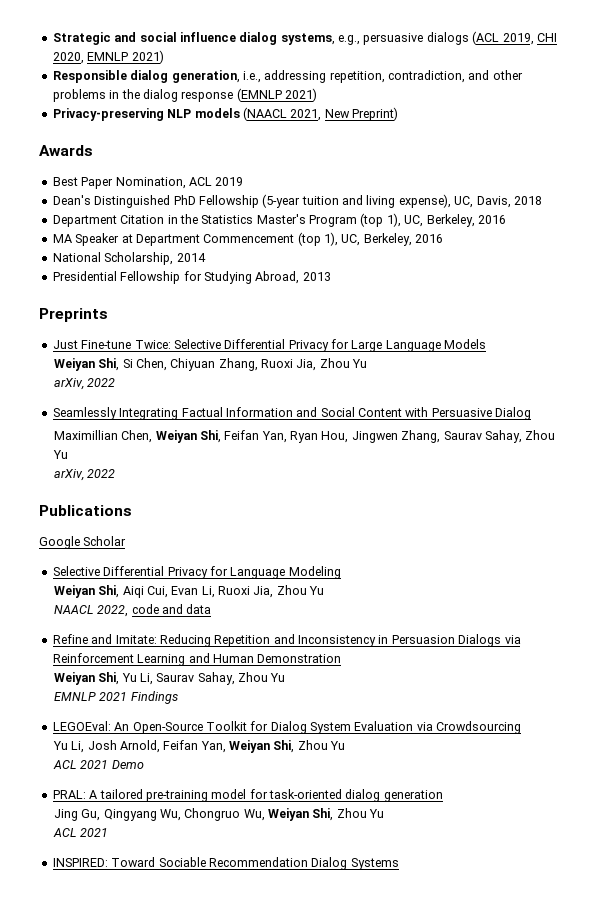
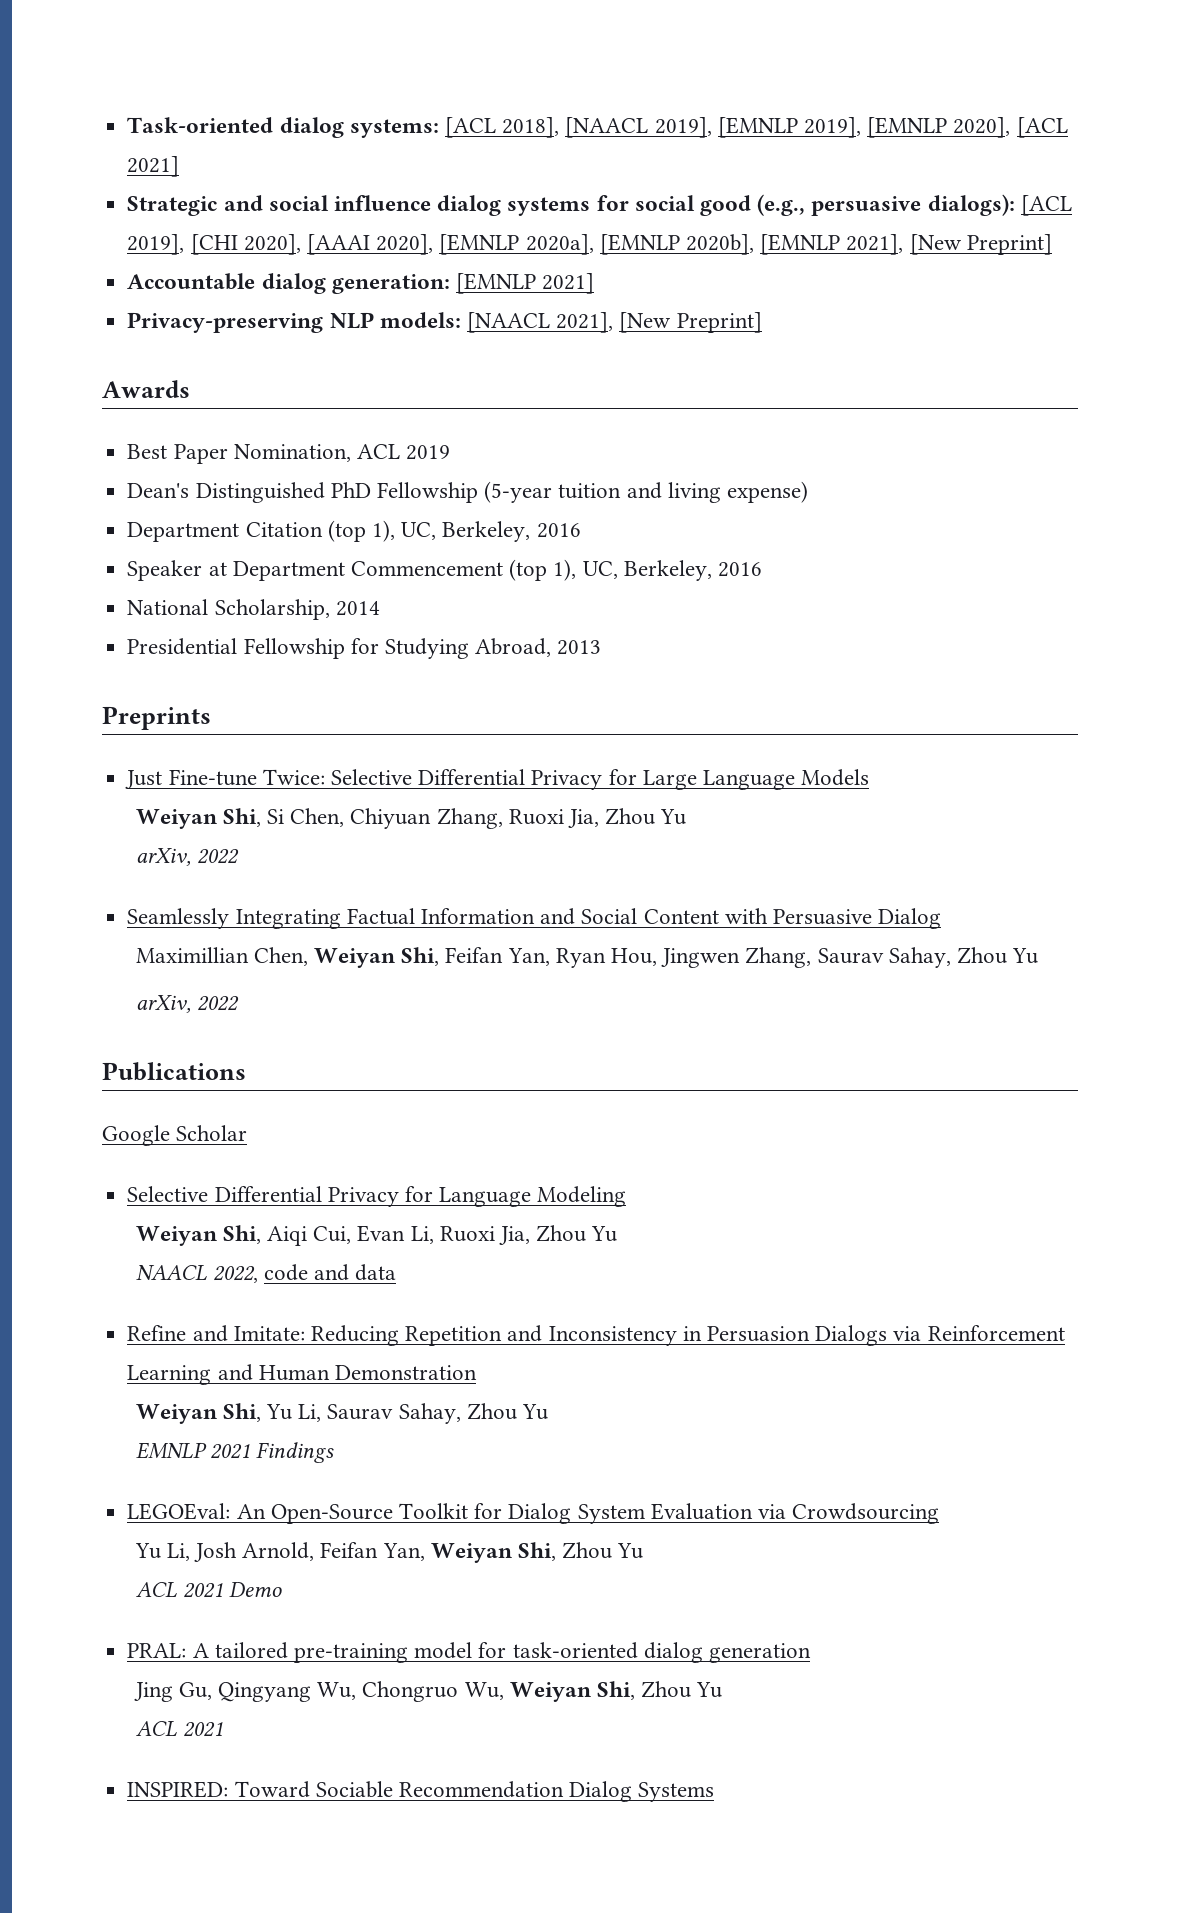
(52, 38) none -> [127,117,1068,138] [127,156,180,177] Task-oriented dialog systems: [ACL 2018], [NAACL 2019], [EMNLP 2019], [EMNLP 2020], [ACL 2021] //
[280,31,557,45] [52,50,164,64] [52,70,523,83] [52,88,317,102] [52,107,398,121] systems, e.g., persuasive dialogs (ACL 2019, CHI 2020, EMNLP 2021) // Responsible dialog generation, i.e., addressing repetition, contradiction, and other problems in the dialog response (EMNLP 2021) // Privacy-preserving NLP models (NAACL 2021, New Preprint) -> [507,194,1072,216] [127,234,1052,255] [127,273,595,294] [127,312,762,333] systems for social good (e.g., persuasive dialogs): [ACL 2019], [CHI 2020], [AAAI 2020], [EMNLP 2020a], [EMNLP 2020b], [EMNLP 2021], [New Preprint] // Accountable dialog generation: [EMNLP 2021] // Privacy-preserving NLP models: [NAACL 2021], [New Preprint]
[398,194,542,208] [52,213,506,227] [52,234,72,243] expense), UC, Davis, 2018 // Department Citation in the Statistics Master's Program (top 1), UC, Berkeley, 2016 // MA -> [726,481,808,503] [127,520,581,542] expense) // Department Citation (top 1), UC, Berkeley, 2016 //

